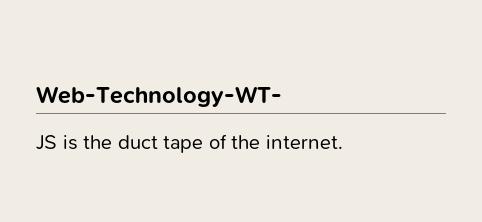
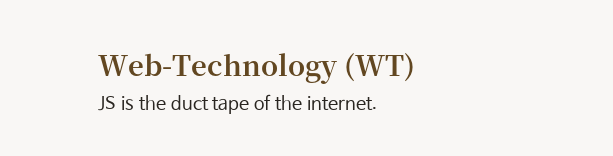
[36,86,282,107] Web-Technology-WT- -> [98,53,416,84] Web-Technology (WT)

